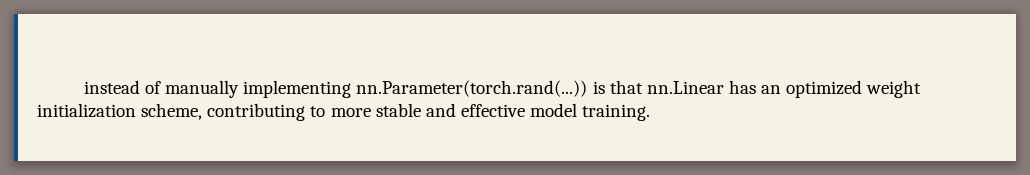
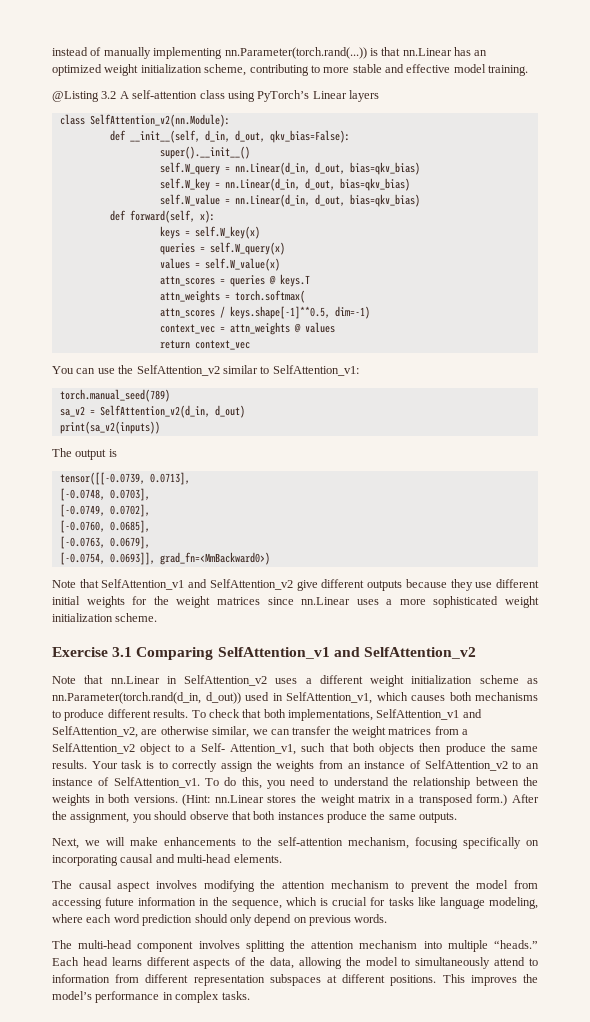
(651, 112) none -> [52,90,379,102] [59,114,230,127] [109,130,350,143] [159,146,250,159] [159,162,420,175] [159,178,410,191] [159,194,420,207] [109,210,215,223] [159,226,260,239] [159,242,285,255] [159,258,280,271] [159,274,310,287] [159,290,305,303] [159,306,370,319] [159,322,335,335] [159,340,250,350] [52,365,359,376] [59,389,170,402] [59,405,245,418] [59,421,160,434] [52,448,117,460] [59,472,190,485] [59,488,150,501] [59,504,150,517] [59,520,150,533] [59,536,150,549] [59,552,270,565] [52,579,540,591] [52,596,539,608] [52,613,158,622] [52,647,476,660] [52,675,538,687] [52,692,538,704] [52,709,482,721] [52,726,469,738] [52,743,538,755] [52,760,540,772] [52,777,539,789] [52,794,539,806] [52,811,458,823] [52,837,539,849] [52,854,282,866] [52,880,539,892] [52,897,538,909] [52,914,388,926] [52,940,538,952] [52,957,538,969] [52,974,538,986] [52,991,250,1003] // @Listing 3.2 A self-attention class using PyTorch’s Linear layers // class SelfAttention_v2(nn.Module): // def __init__(self, d_in, d_out, qkv_bias=False): // super().__init__() // self.W_query = nn.Linear(d_in, d_out, bias=qkv_bias) // self.W_key = nn.Linear(d_in, d_out, bias=qkv_bias) // self.W_value = nn.Linear(d_in, d_out, bias=qkv_bias) // def forward(self, x): // keys = self.W_key(x) // queries = self.W_query(x) // values = self.W_value(x) // attn_scores = queries @ keys.T // attn_weights = torch.softmax( // attn_scores / keys.shape[-1]**0.5, dim=-1) // context_vec = attn_weights @ values // return context_vec // You can use the SelfAttention_v2 similar to SelfAttention_v1: // torch.manual_seed(789) // sa_v2 = SelfAttention_v2(d_in, d_out) // print(sa_v2(inputs)) // The output is // tensor([[-0.0739, 0.0713], // [-0.0748, 0.0703], // [-0.0749, 0.0702], // [-0.0760, 0.0685], // [-0.0763, 0.0679], // [-0.0754, 0.0693]], grad_fn=<MmBackward0>) // Note that SelfAttention_v1 and SelfAttention_v2 give different outputs because they use different initial weights for the weight matrices since nn.Linear uses a more sophisticated weight initialization scheme. // Exercise 3.1 Comparing SelfAttention_v1 and SelfAttention_v2 // Note that nn.Linear in SelfAttention_v2 uses a different weight initialization scheme as nn.Parameter(torch.rand(d_in, d_out)) used in SelfAttention_v1, which causes both mechanisms to produce different results. To check that both implementations, SelfAttention_v1 and SelfAttention_v2, are otherwise similar, we can transfer the weight matrices from a SelfAttention_v2 object to a Self- Attention_v1, such that both objects then produce the same results. Your task is to correctly assign the weights from an instance of SelfAttention_v2 to an instance of SelfAttention_v1. To do this, you need to understand the relationship between the weights in both versions. (Hint: nn.Linear stores the weight matrix in a transposed form.) After the assignment, you should observe that both instances produce the same outputs. // Next, we will make enhancements to the self-attention mechanism, focusing specifically on incorporating causal and multi-head elements. // The causal aspect involves modifying the attention mechanism to prevent the model from accessing future information in the sequence, which is crucial for tasks like language modeling, where each word prediction should only depend on previous words. // The multi-head component involves splitting the attention mechanism into multiple “heads.” Each head learns different aspects of the data, allowing the model to simultaneously attend to information from different representation subspaces at different positions. This improves the model’s performance in complex tasks.

